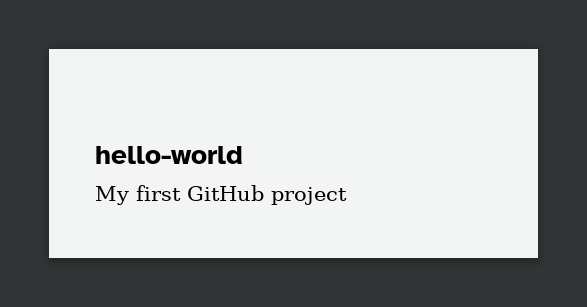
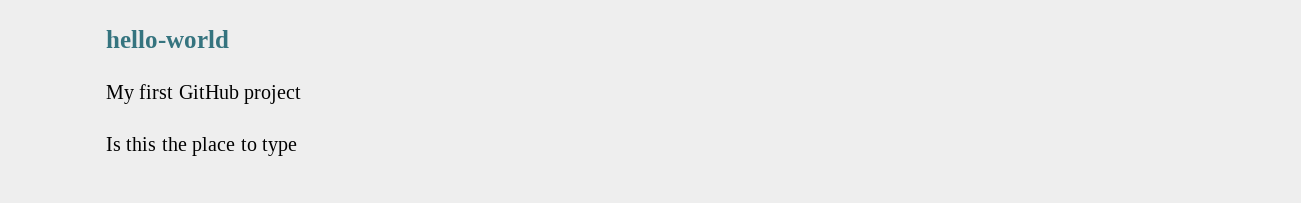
(347, 196) none -> [106,137,297,156] // Is this the place to type

